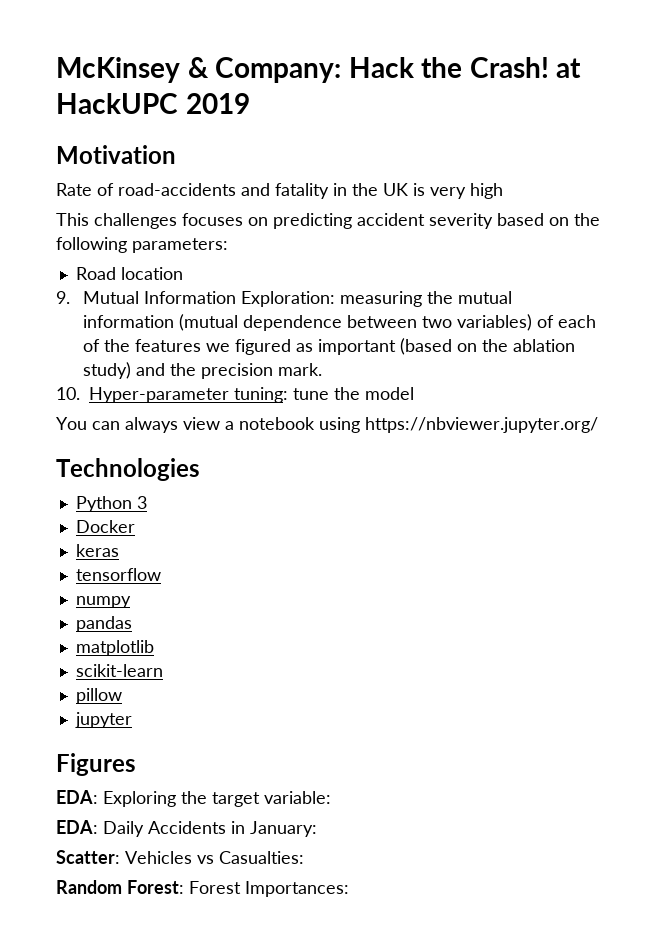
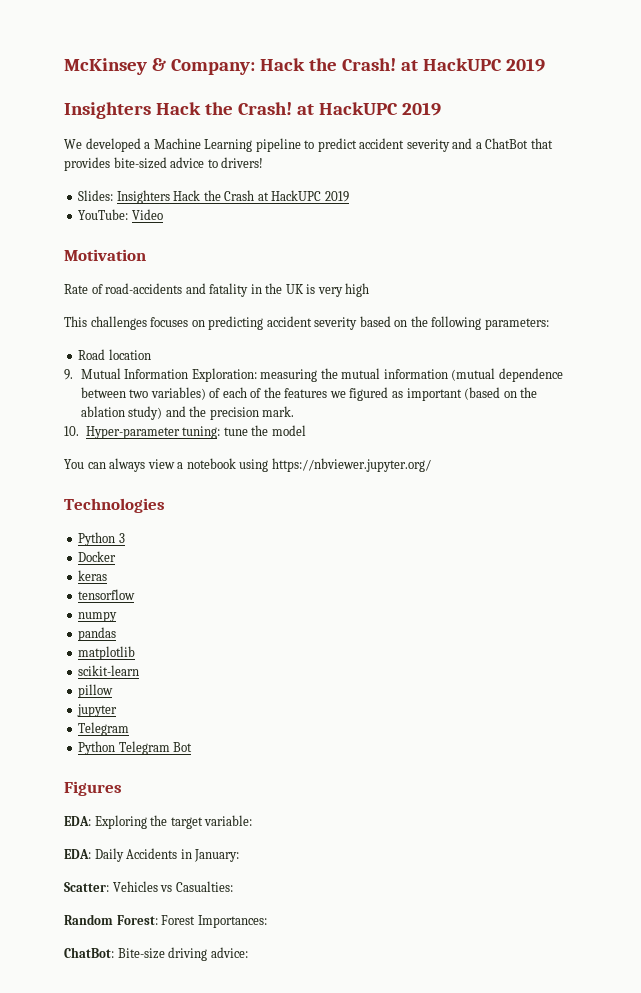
(250, 103) none -> [64,102,441,119] [64,138,553,152] [64,157,264,171] [78,190,349,204] [78,209,163,220] // Insighters Hack the Crash! at HackUPC 2019 // We developed a Machine Learning pipeline to predict accident severity and a ChatBot that provides bite-sized advice to drivers! // Slides: Insighters Hack the Crash at HackUPC 2019 // YouTube: Video
(132, 720) none -> [78,722,130,736] [78,741,193,755] // Telegram // Python Telegram Bot
(349, 889) none -> [64,947,248,961] // ChatBot: Bite-size driving advice:

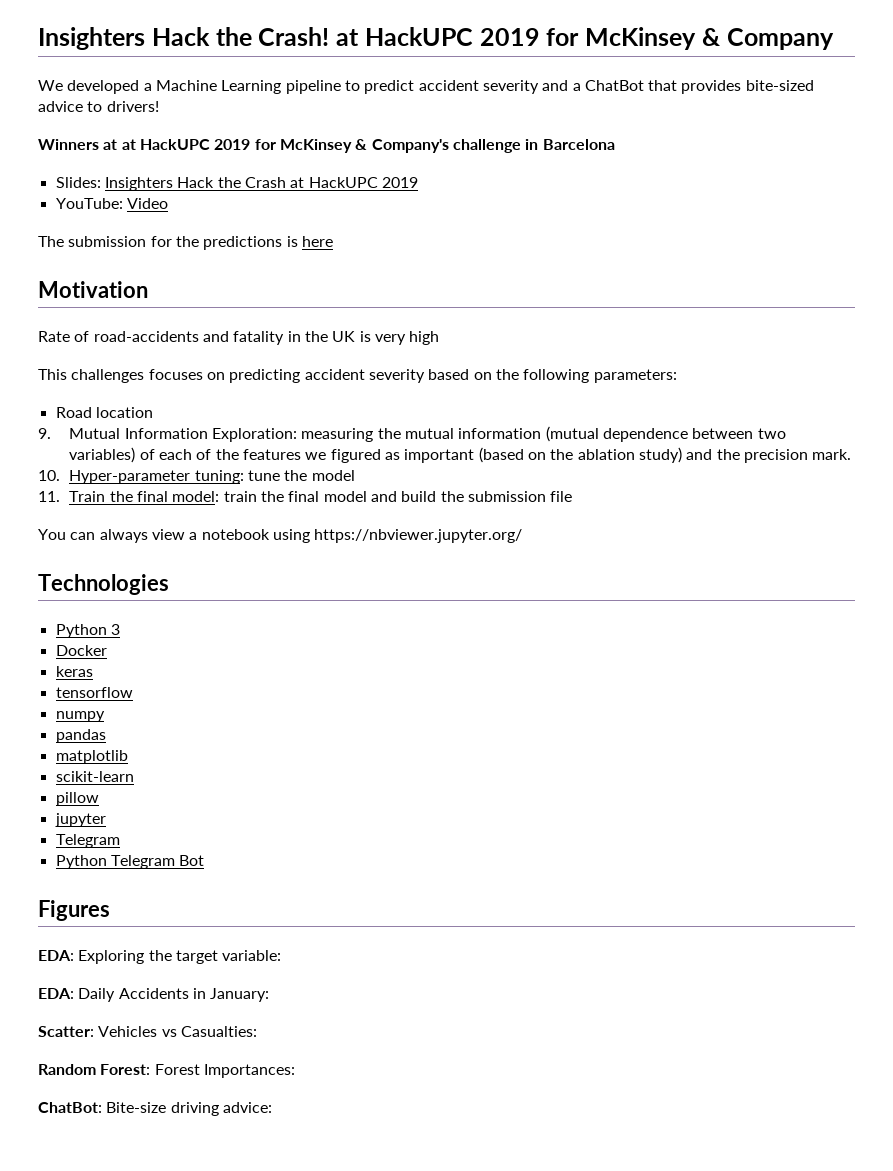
[64,58,545,75] McKinsey & Company: Hack the Crash! at HackUPC 2019 // -> (38, 38) none
(441, 109) none -> [546,27,834,50] for McKinsey & Company
(264, 162) none -> [38,139,615,153] // Winners at at HackUPC 2019 for McKinsey & Company's challenge in Barcelona
(163, 214) none -> [38,236,333,250] // The submission for the predictions is here
(306, 430) none -> [38,491,573,502] // 11. Train the final model: train the final model and build the submission file

